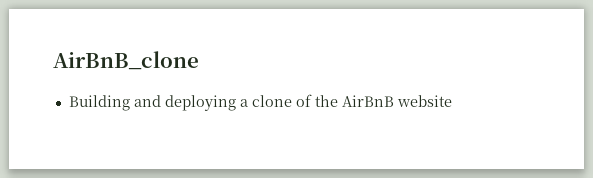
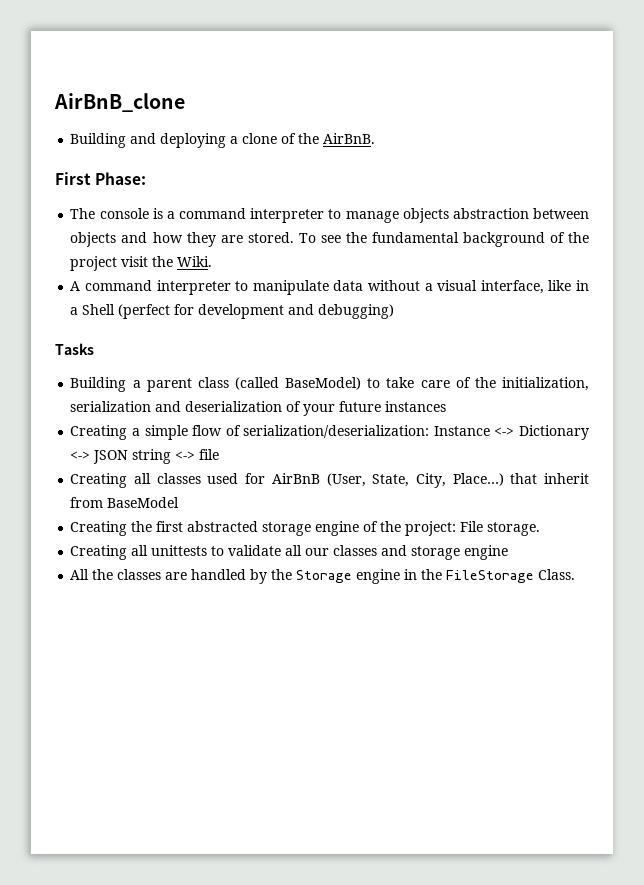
[341,95,452,107] AirBnB website -> [323,133,376,144] [55,172,147,185] [70,208,590,223] [70,232,590,247] [70,256,213,271] [70,280,590,295] [70,304,395,319] [55,343,94,355] [70,377,589,392] [70,401,447,416] [70,425,589,440] [70,449,220,464] [70,473,589,488] [70,497,180,508] [70,521,541,536] [70,545,509,560] [70,569,576,584] AirBnB. // First Phase: // The console is a command interpreter to manage objects abstraction between objects and how they are stored. To see the fundamental background of the project visit the Wiki. // A command interpreter to manipulate data without a visual interface, like in a Shell (perfect for development and debugging) // Tasks // Building a parent class (called BaseModel) to take care of the initialization, serialization and deserialization of your future instances // Creating a simple flow of serialization/deserialization: Instance <-> Dictionary <-> JSON string <-> file // Creating all classes used for AirBnB (User, State, City, Place…) that inherit from BaseModel // Creating the first abstracted storage engine of the project: File storage. // Creating all unittests to validate all our classes and storage engine // All the classes are handled by the Storage engine in the FileStorage Class.

